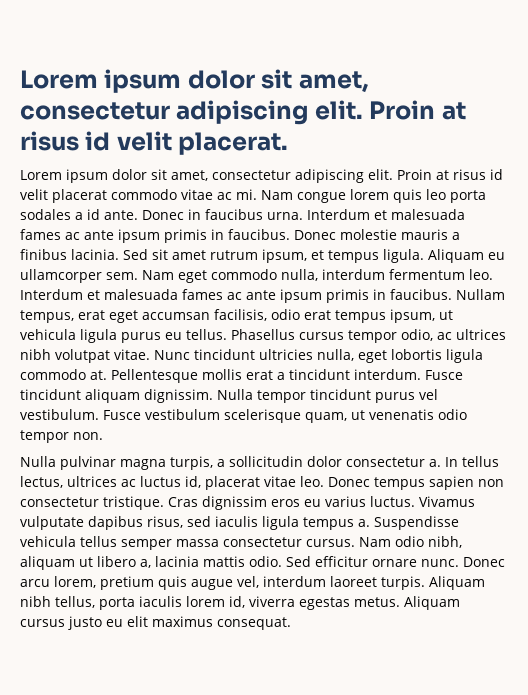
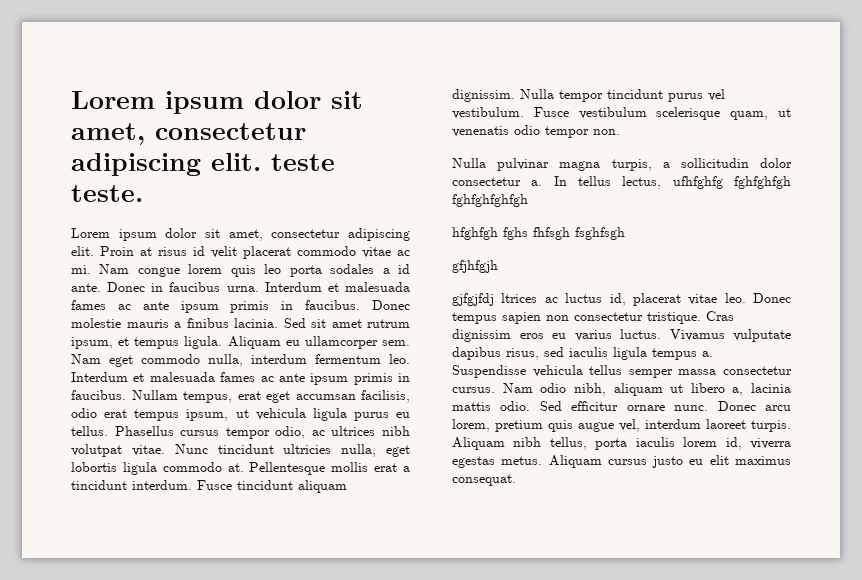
[20,69,369,93] [20,100,466,125] [20,131,289,155] Lorem ipsum dolor sit amet, consectetur adipiscing elit. Proin at risus id velit placerat. -> [71,91,363,114] [71,123,306,145] [71,153,335,176] [71,185,143,202] Lorem ipsum dolor sit amet, consectetur adipiscing elit. teste teste.
[67,476,117,487] ultrices -> [672,176,791,189] [452,194,528,207] [452,227,625,240] [452,260,498,273] [452,293,538,306] ufhfghfg fghfghfgh fghfghfghfgh // hfghfgh fghs fhfsgh fsghfsgh // gfjhfgjh // gjfgjfdj ltrices

